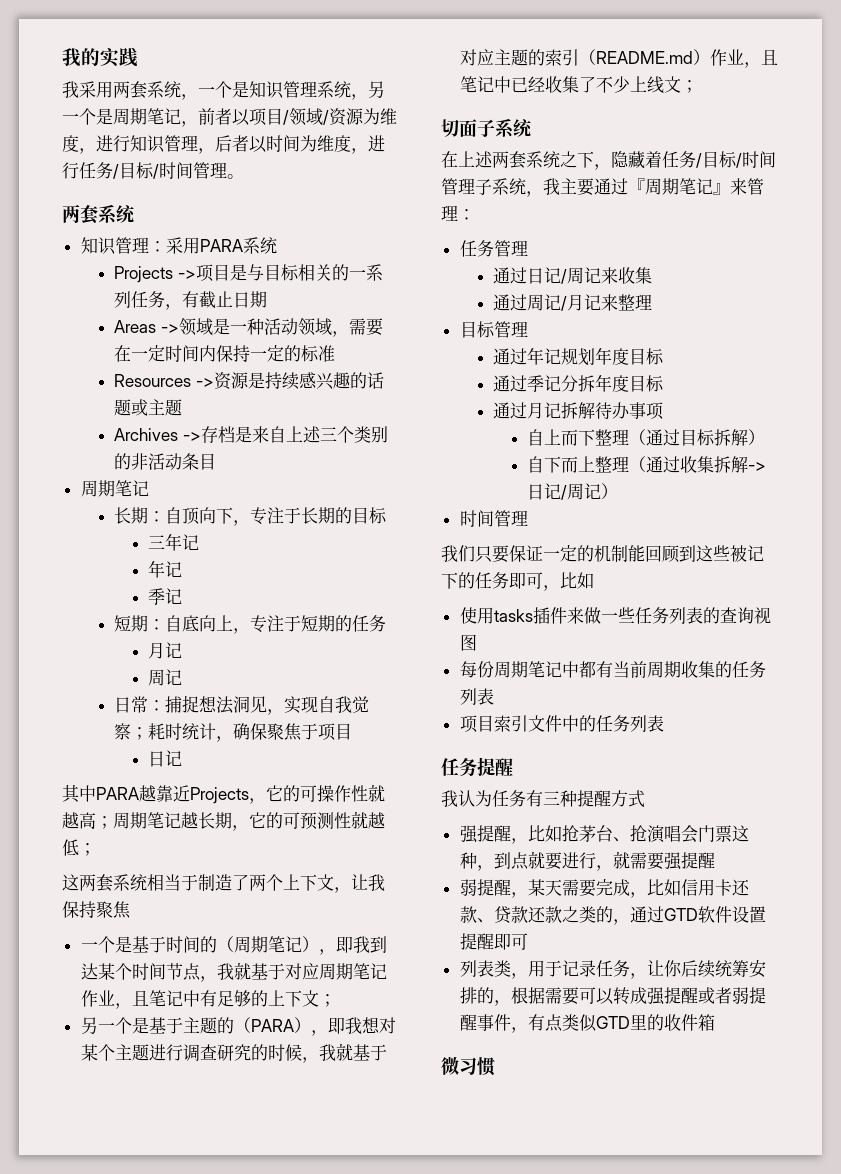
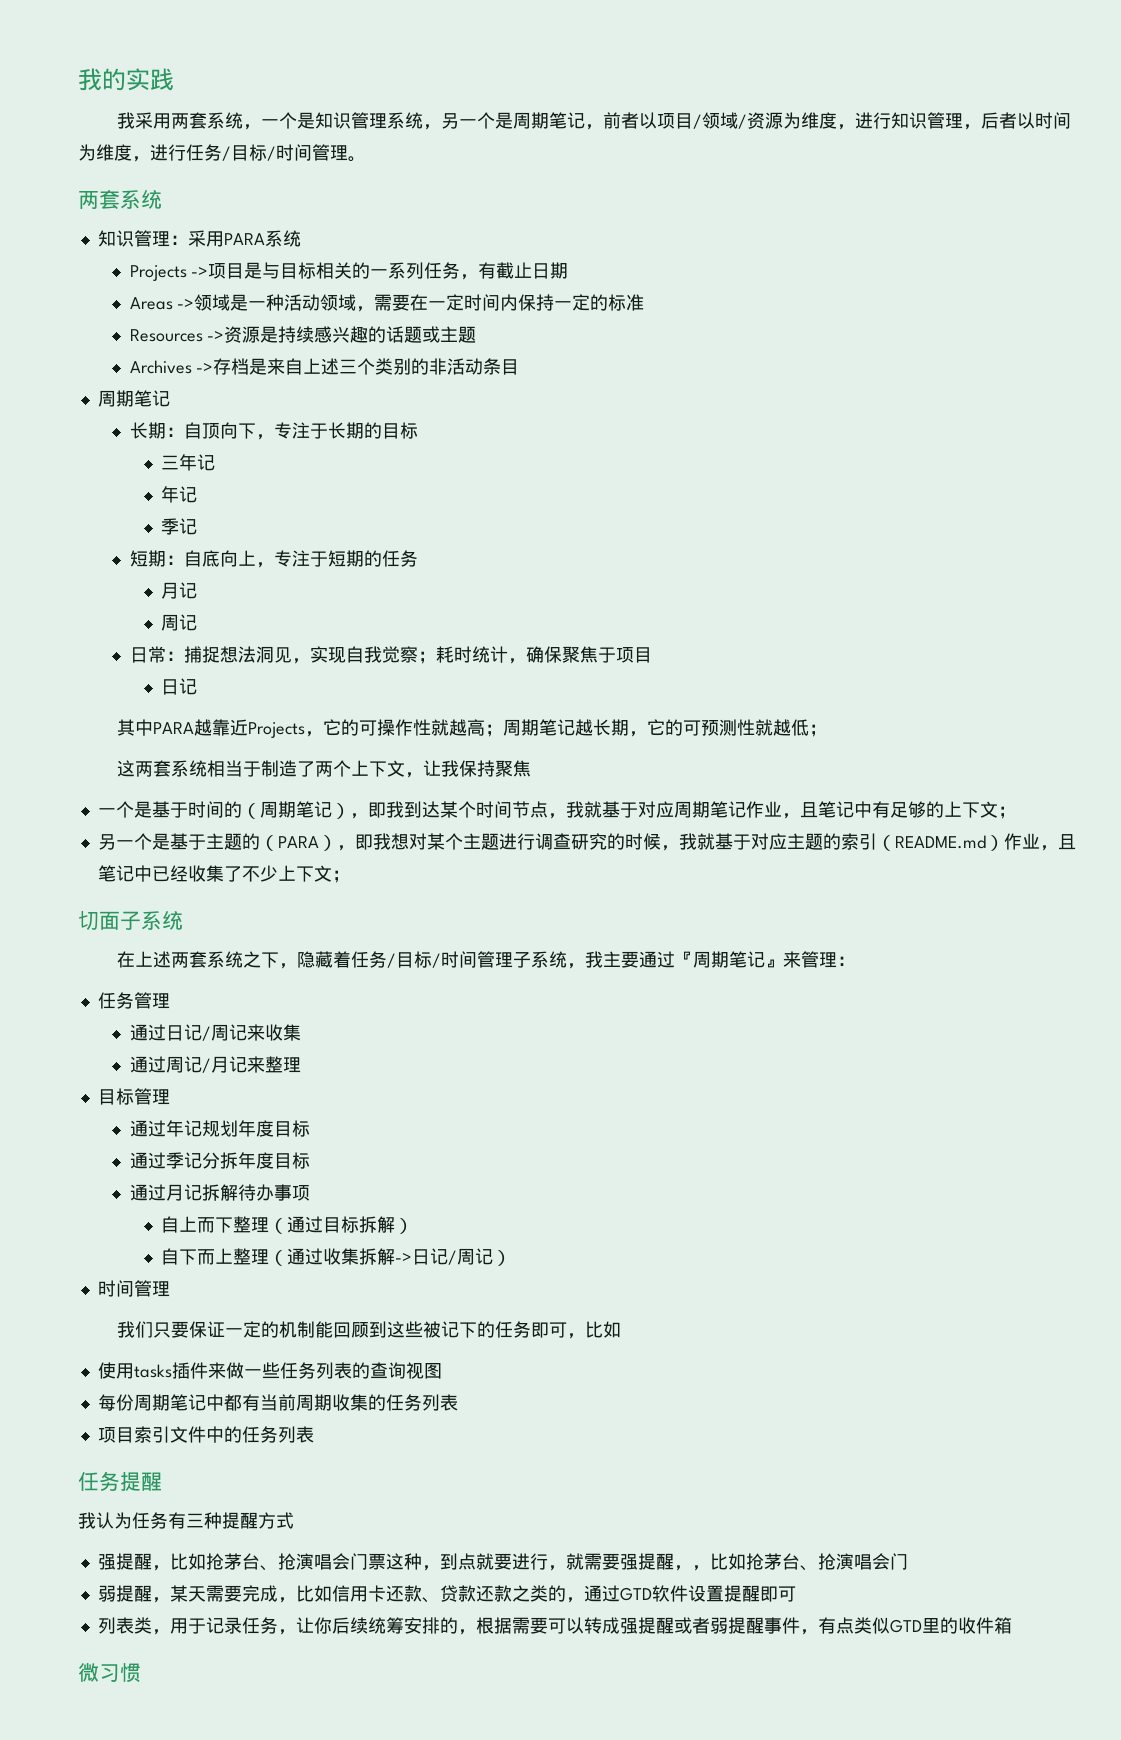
[646,76,664,94] 线 -> [295,866,314,882] 下
(715, 860) none -> [673,1553,908,1571] ，，比如抢茅台、抢演唱会门

